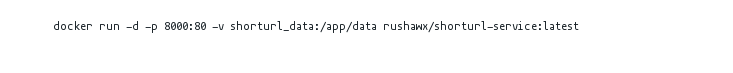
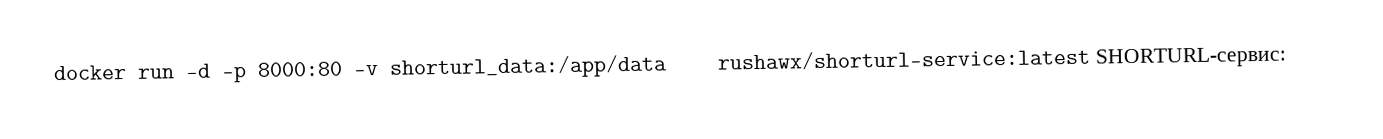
(579, 27) none -> [1094,46,1287,69] SHORTURL-сервис:

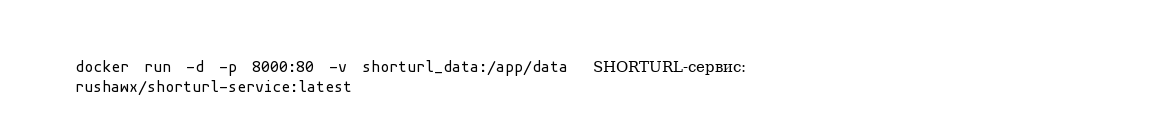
(1090, 59) none -> (352, 88) //

